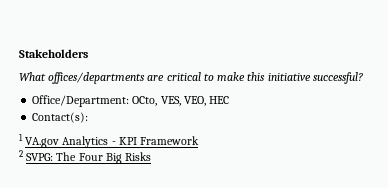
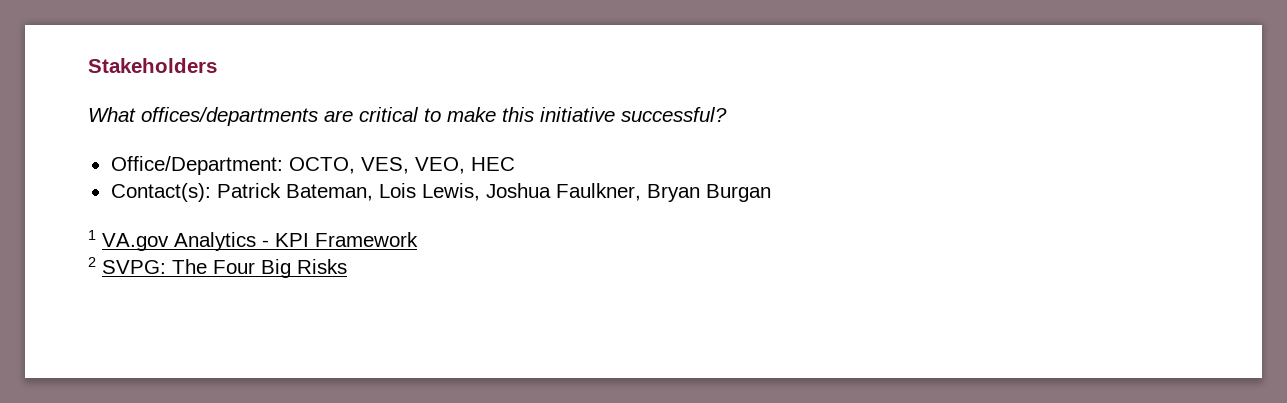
[132,96,158,106] OCto, -> [288,157,355,174] OCTO,
(89, 117) none -> [216,183,771,202] Patrick Bateman, Lois Lewis, Joshua Faulkner, Bryan Burgan

